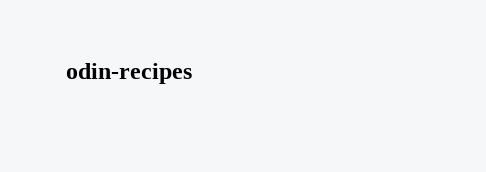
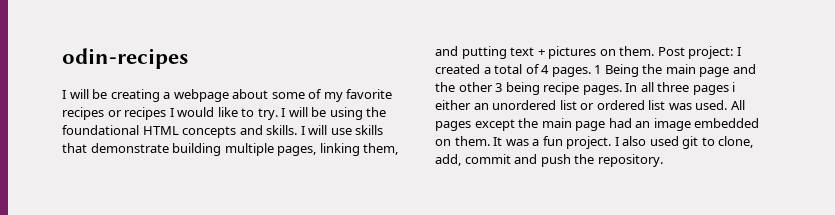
(192, 73) none -> [62,89,393,102] [62,107,387,120] [62,125,384,138] [62,143,399,156] [435,46,741,59] [435,64,756,77] [435,82,736,95] [435,100,745,110] [435,118,760,131] [435,136,754,149] [435,154,663,167] // I will be creating a webpage about some of my favorite recipes or recipes I would like to try. I will be using the foundational HTML concepts and skills. I will use skills that demonstrate building multiple pages, linking them, and putting text + pictures on them. Post project: I created a total of 4 pages. 1 Being the main page and the other 3 being recipe pages. In all three pages i either an unordered list or ordered list was used. All pages except the main page had an image embedded on them. It was a fun project. I also used git to clone, add, commit and push the repository.

